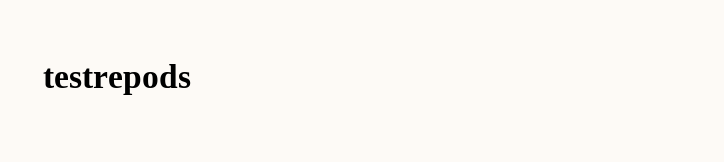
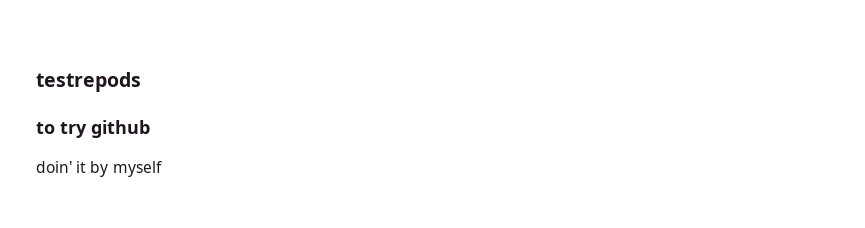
(191, 79) none -> [36,120,150,138] [36,161,162,177] // to try github // doin' it by myself

